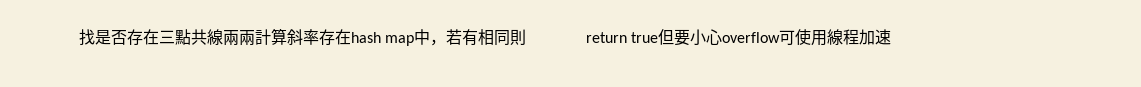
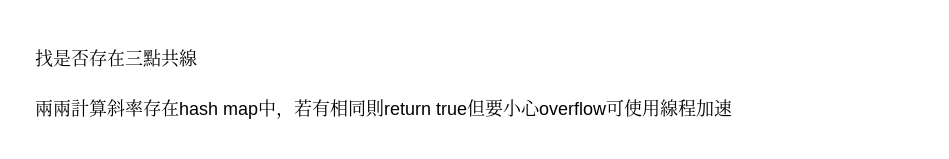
(223, 37) none -> (197, 58) //

